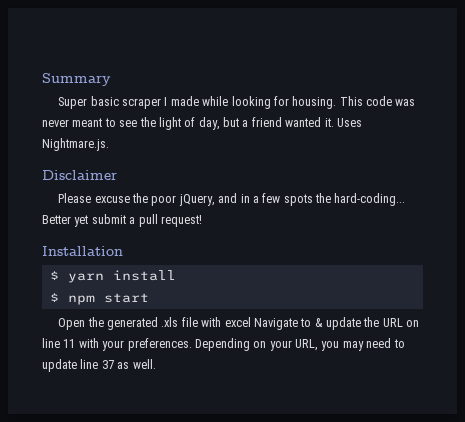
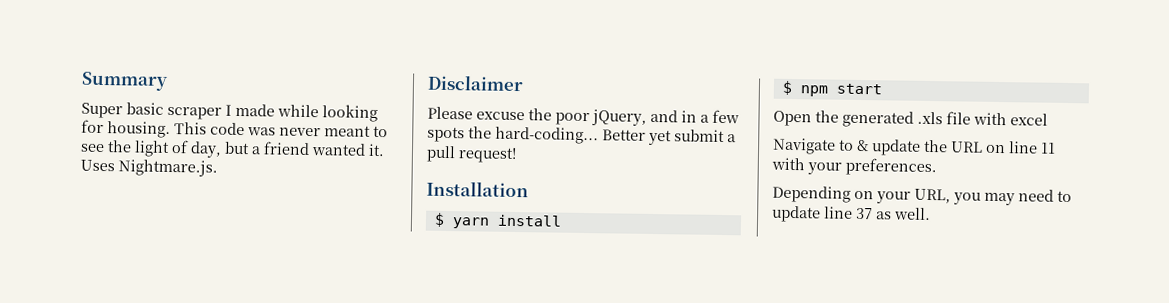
(251, 322) none -> (1048, 119) //
(192, 344) none -> (937, 167) //

